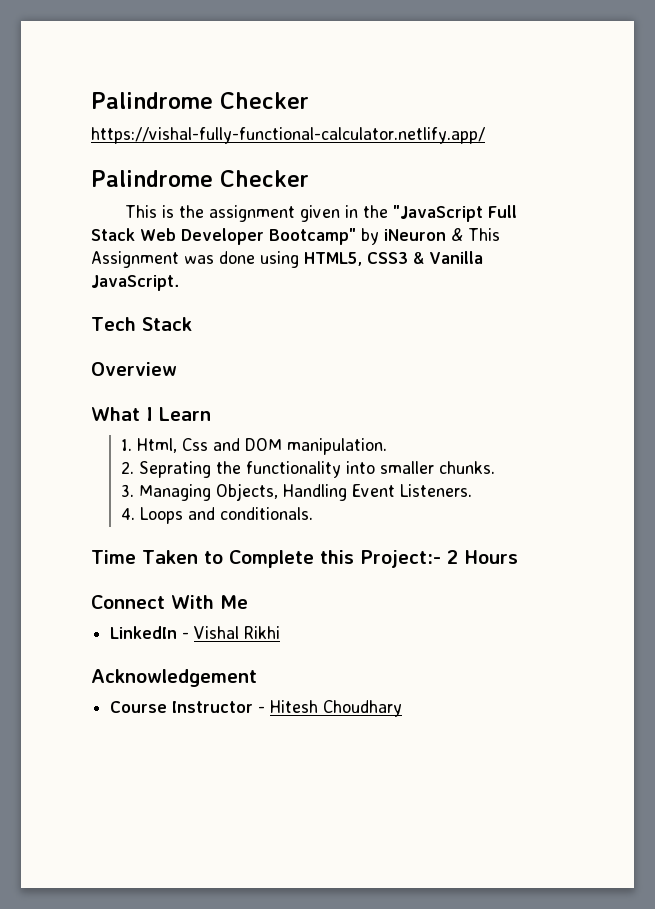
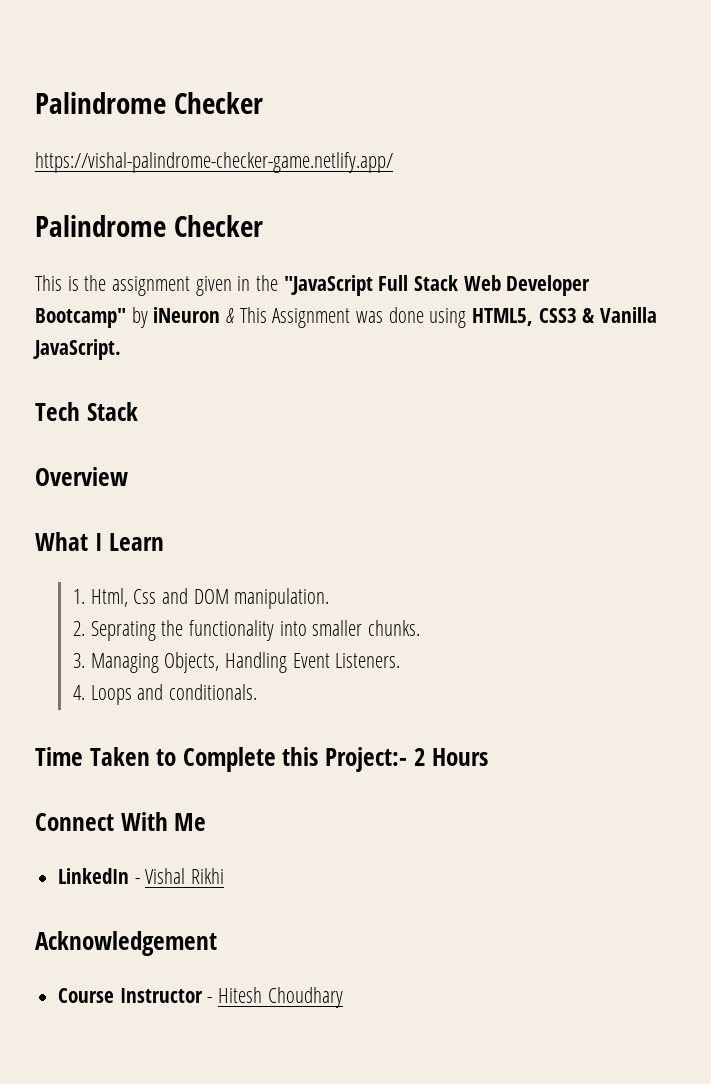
[91,92,309,109] [91,127,485,144] Palindrome Checker // https://vishal-fully-functional-calculator.netlify.app/ -> [35,92,263,114] [35,152,393,173] Palindrome Checker // https://vishal-palindrome-checker-game.netlify.app/

